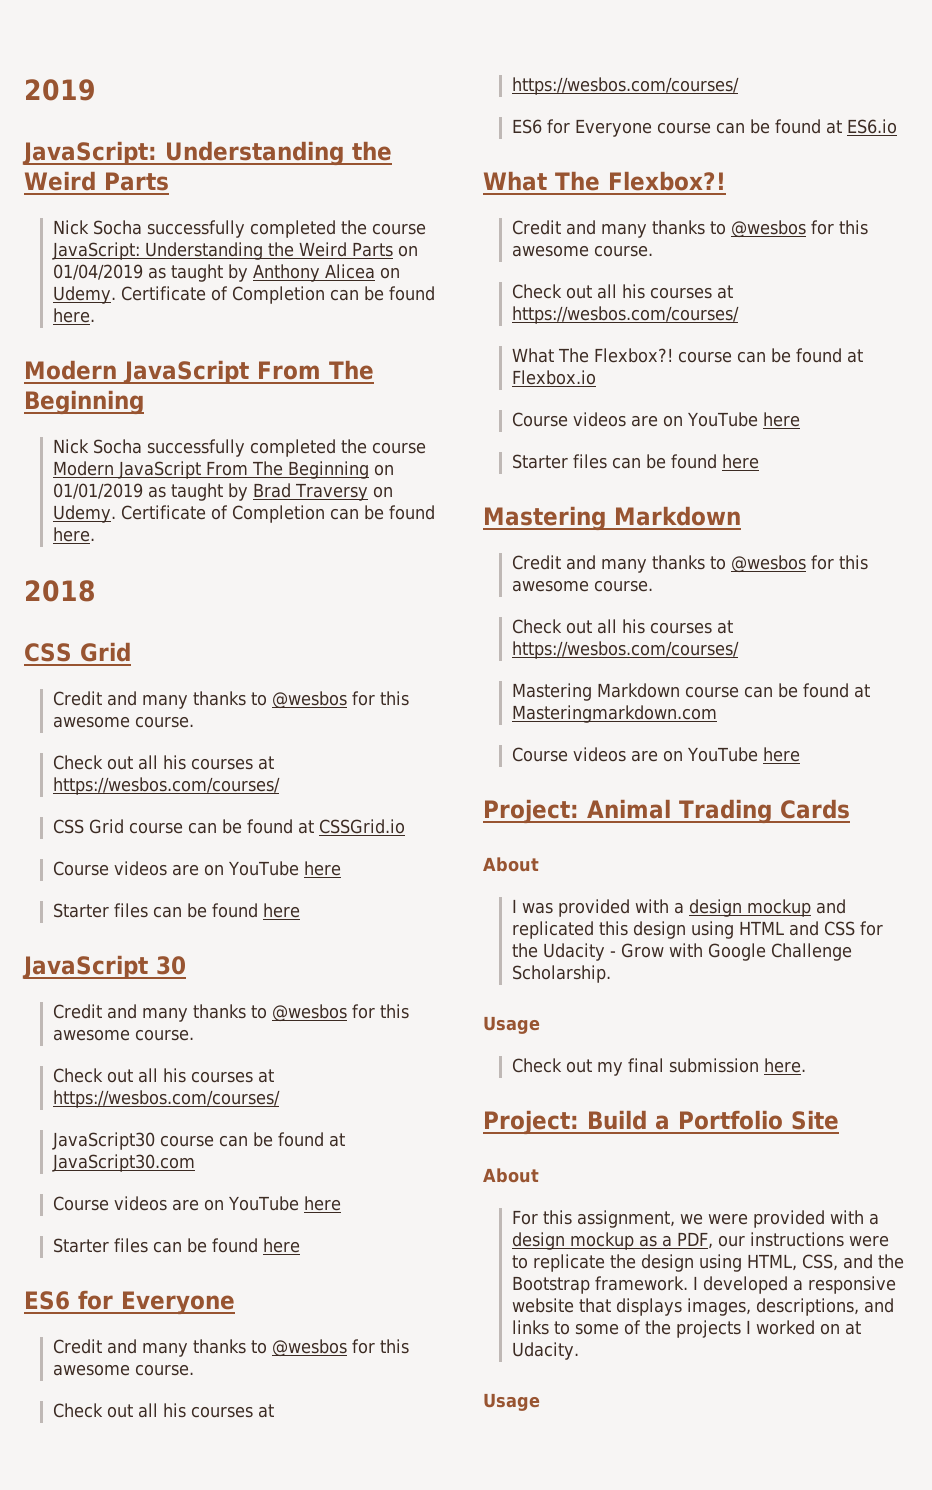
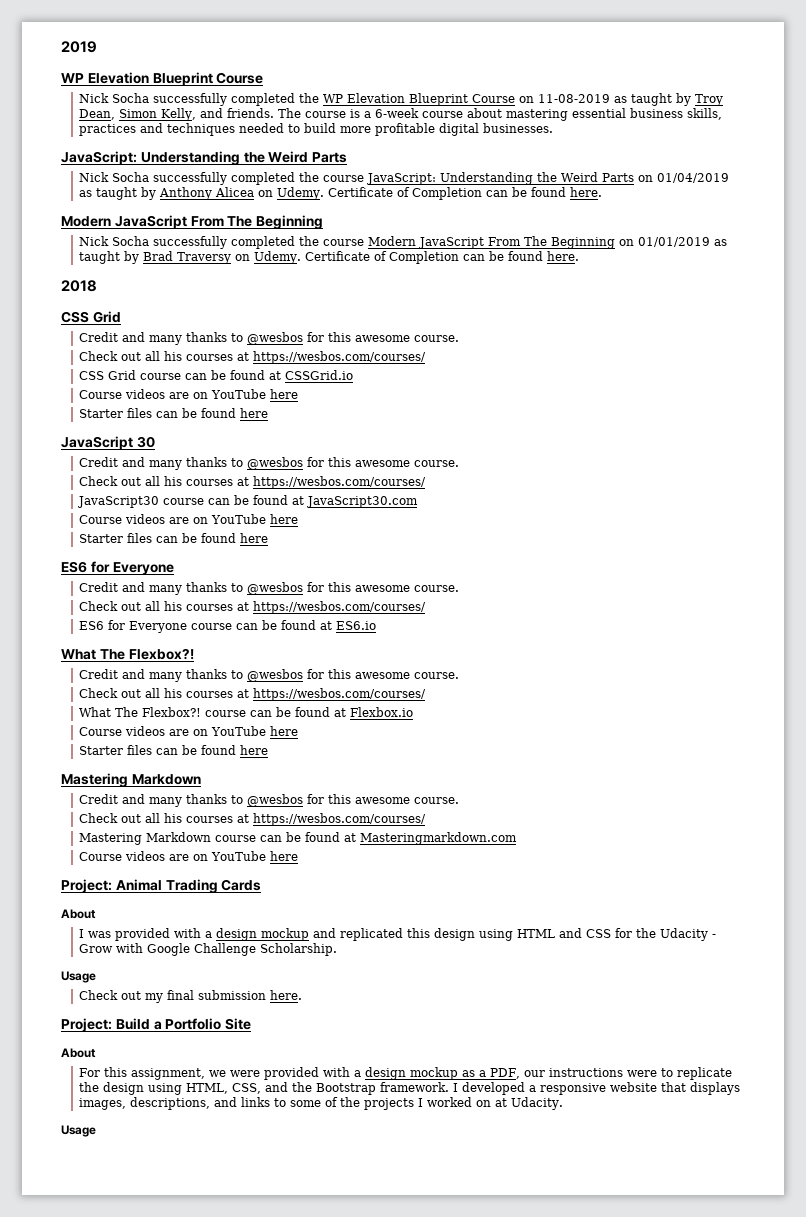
(96, 90) none -> [61,72,264,86] [79,93,724,106] [79,108,723,121] [79,123,554,136] // WP Elevation Blueprint Course // Nick Socha successfully completed the WP Elevation Blueprint Course on 11-08-2019 as taught by Troy Dean, Simon Kelly, and friends. The course is a 6-week course about mastering essential business skills, practices and techniques needed to build more profitable digital businesses.

